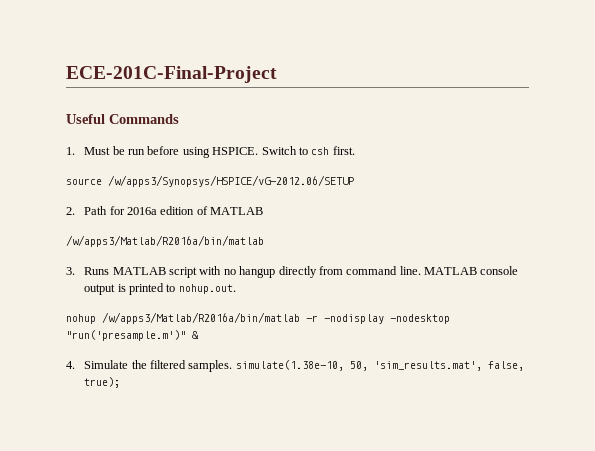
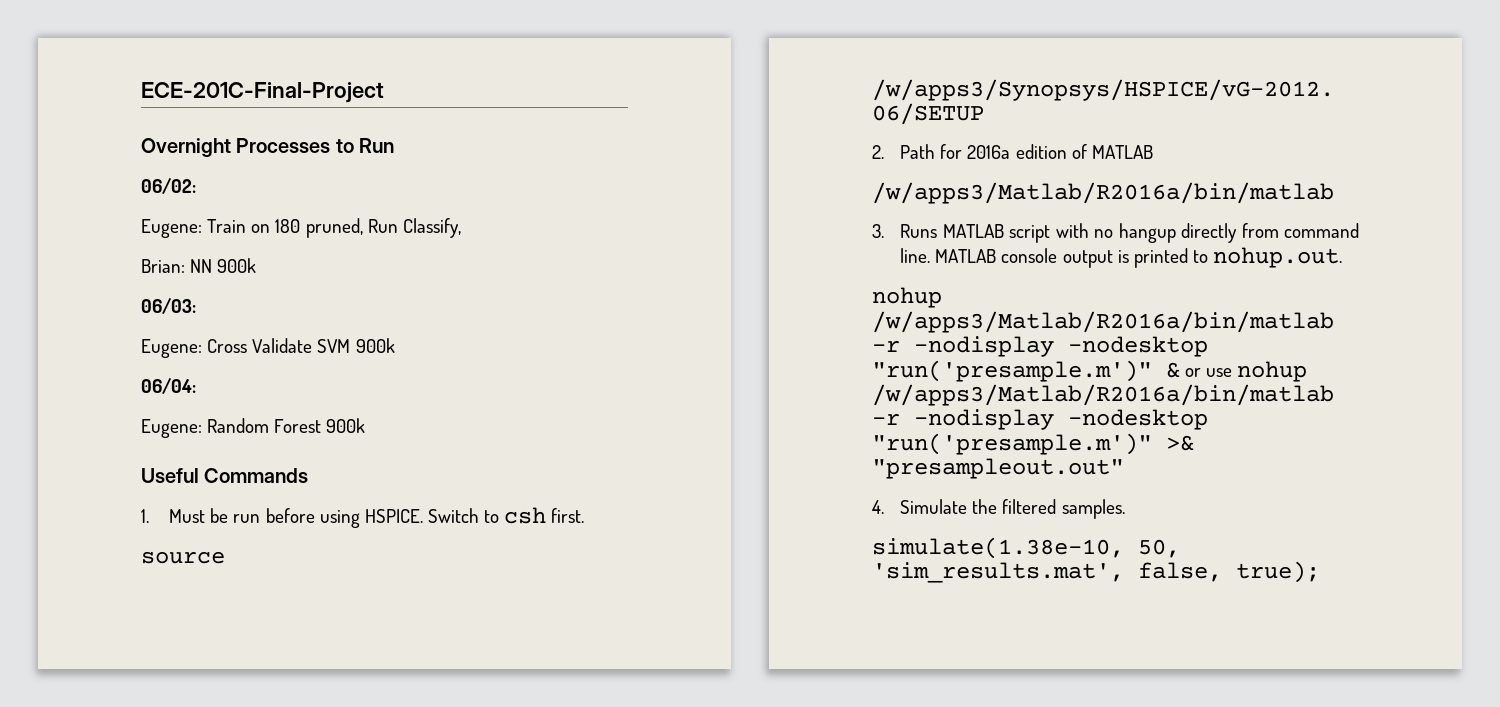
(277, 74) none -> [141,138,395,157] [141,178,196,194] [141,218,461,238] [141,258,257,273] [141,298,196,314] [141,338,395,358] [141,378,196,394] [141,418,366,438] // Overnight Processes to Run // 06/02: // Eugene: Train on 180 pruned, Run Classify, // Brian: NN 900k // 06/03: // Eugene: Cross Validate SVM 900k // 06/04: // Eugene: Random Forest 900k
(199, 335) none -> [1185,361,1308,382] [872,384,1334,406] [872,409,1208,430] [872,433,1194,455] [872,458,1124,479] or use nohup /w/apps3/Matlab/R2016a/bin/matlab -r -nodisplay -nodesktop "run('presample.m')" >& "presampleout.out"
(233, 366) none -> (1125, 509) //

